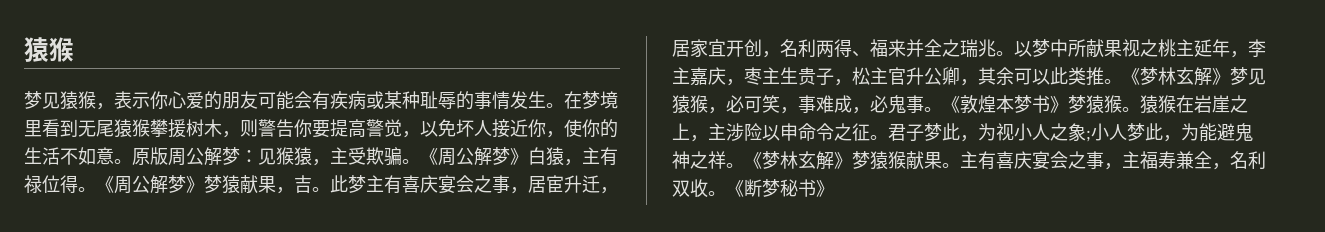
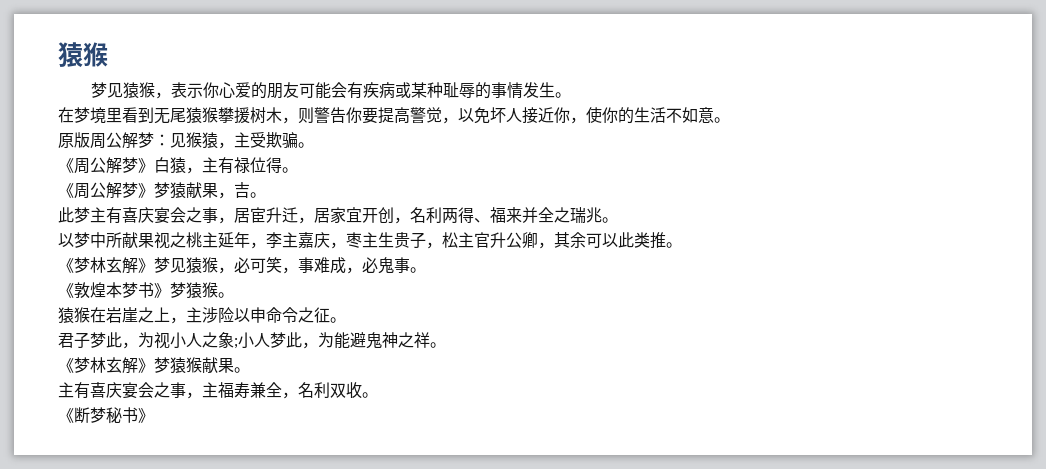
(564, 105) none -> (572, 95) //
(132, 161) none -> (730, 120) //
(420, 161) none -> (314, 145) //
(96, 189) none -> (298, 170) //
(330, 189) none -> (266, 195) //
(1014, 53) none -> (618, 220) //
(1122, 81) none -> (682, 245) //
(942, 109) none -> (426, 270) //
(1140, 109) none -> (234, 295) //
(888, 137) none -> (346, 320) //
(744, 165) none -> (446, 345) //
(960, 165) none -> (250, 370) //
(726, 193) none -> (378, 395) //

